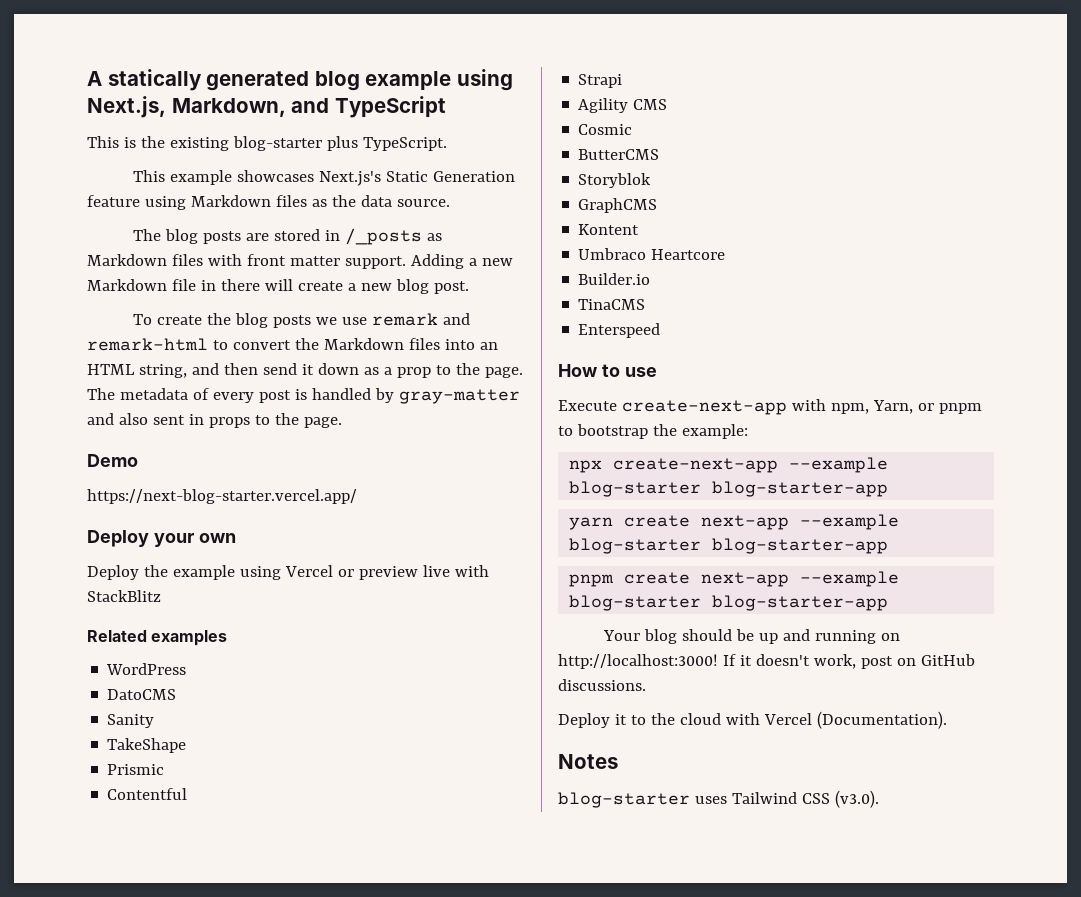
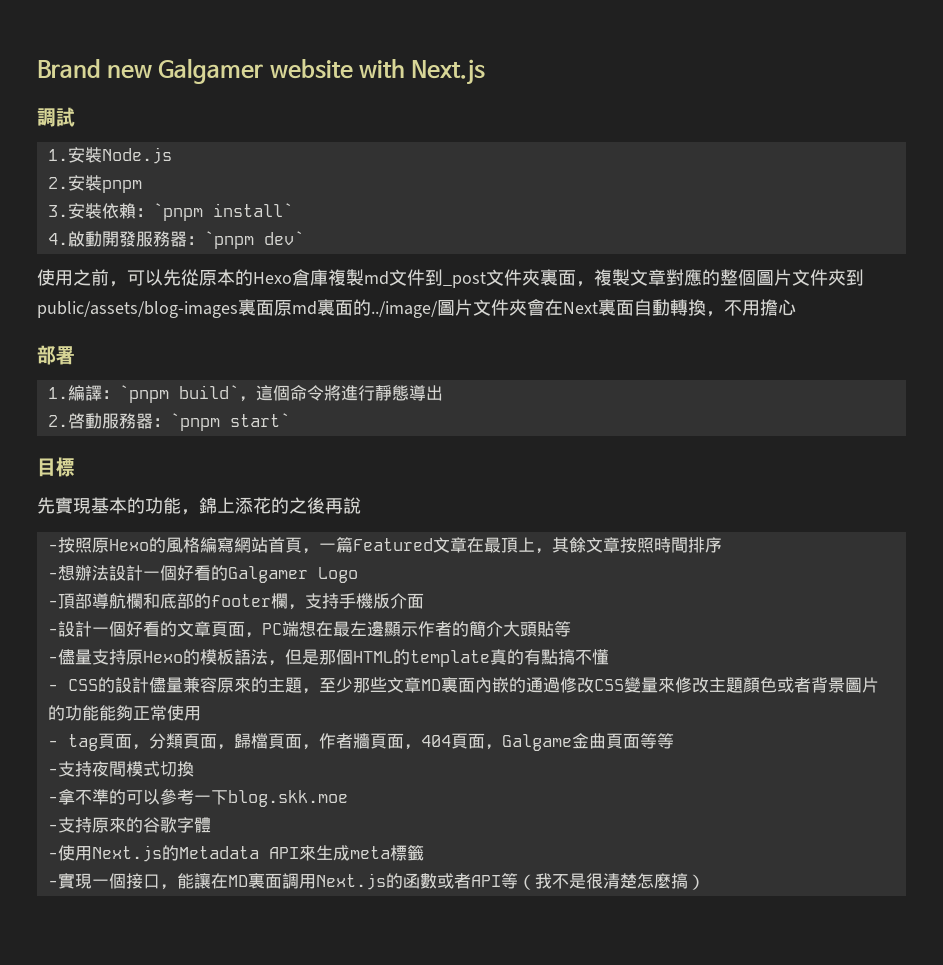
[87,69,513,91] [87,96,446,118] [87,136,447,151] [133,170,516,186] [87,195,450,210] [133,228,443,245] [87,254,513,269] [87,279,469,294] [133,313,471,328] [87,338,498,351] [87,363,523,378] [87,388,520,404] [87,413,342,428] [87,454,138,467] [87,489,357,504] [87,530,236,547] [87,565,489,580] [87,590,161,602] [87,630,228,646] [106,663,187,675] [107,689,177,700] [107,714,155,728] [107,738,187,753] [107,764,165,775] [107,788,188,800] [578,74,623,88] [578,98,668,113] [578,124,633,135] [578,149,660,160] [578,173,652,188] [578,198,658,213] [578,224,640,235] [578,248,726,260] [578,273,651,285] [578,299,646,310] [578,323,661,338] [558,364,657,377] [558,399,982,415] [558,424,748,439] [569,457,889,473] [569,481,889,497] [569,514,900,530] [569,538,889,554] [569,571,900,587] [569,595,889,611] [603,629,901,644] [558,654,975,669] [558,679,646,691] [558,711,947,729] [558,754,618,769] [558,790,879,808] A statically generated blog example using Next.js, Markdown, and TypeScript // This is the existing blog-starter plus TypeScript. // This example showcases Next.js's Static Generation feature using Markdown files as the data source. // The blog posts are stored in /_posts as Markdown files with front matter support. Adding a new Markdown file in there will create a new blog post. // To create the blog posts we use remark and remark-html to convert the Markdown files into an HTML string, and then send it down as a prop to the page. The metadata of every post is handled by gray-matter and also sent in props to the page. // Demo // https://next-blog-starter.vercel.app/ // Deploy your own // Deploy the example using Vercel or preview live with StackBlitz // Related examples // WordPress // DatoCMS // Sanity // TakeShape // Prismic // Contentful // Strapi // Agility CMS // Cosmic // ButterCMS // Storyblok // GraphCMS // Kontent // Umbraco Heartcore // Builder.io // TinaCMS // Enterspeed // How to use // Execute create-next-app with npm, Yarn, or pnpm to bootstrap the example: // npx create-next-app --example blog-starter blog-starter-app // yarn create next-app --example blog-starter blog-starter-app // pnpm create next-app --example blog-starter blog-starter-app // Your blog should be up and running on http://localhost:3000! If it doesn't work, post on GitHub discussions. // Deploy it to the cloud with Vercel (Documentation). // Notes // blog-starter uses Tailwind CSS (v3.0). -> [37,58,486,85] [37,107,75,127] [47,147,172,164] [47,175,142,193] [47,203,293,221] [47,231,304,249] [37,269,864,288] [37,299,796,318] [37,345,75,365] [47,384,443,403] [47,413,290,431] [37,457,75,477] [37,497,361,515] [47,537,722,554] [47,565,358,583] [47,593,424,610] [47,621,571,638] [47,649,609,667] [47,677,879,694] [47,705,201,721] [47,733,674,751] [47,761,194,777] [47,788,348,807] [47,817,211,833] [47,845,424,862] [47,873,705,890] Brand new Galgamer website with Next.js // 調試 // 1.安裝Node.js // 2.安裝pnpm // 3.安裝依賴：`pnpm install` // 4.啟動開發服務器：`pnpm dev` // 使用之前，可以先從原本的Hexo倉庫複製md文件到_post文件夾裏面，複製文章對應的整個圖片文件夾到public/assets/blog-images裏面原md裏面的../image/圖片文件夾會在Next裏面自動轉換，不用擔心 // 部署 // 1.編譯：`pnpm build`，這個命令將進行靜態導出 // 2.啓動服務器：`pnpm start` // 目標 // 先實現基本的功能，錦上添花的之後再說 // -按照原Hexo的風格編寫網站首頁，一篇Featured文章在最頂上，其餘文章按照時間排序 // -想辦法設計一個好看的Galgamer Logo // -頂部導航欄和底部的footer欄，支持手機版介面 // -設計一個好看的文章頁面，PC端想在最左邊顯示作者的簡介大頭貼等 // -儘量支持原Hexo的模板語法，但是那個HTML的template真的有點搞不懂 // - CSS的設計儘量兼容原來的主題，至少那些文章MD裏面內嵌的通過修改CSS變量來修改主題顏色或者背景圖片的功能能夠正常使用 // - tag頁面，分類頁面，歸檔頁面，作者牆頁面，404頁面，Galgame金曲頁面等等 // -支持夜間模式切換 // -拿不準的可以參考一下blog.skk.moe // -支持原來的谷歌字體 // -使用Next.js的Metadata API來生成meta標籤 // -實現一個接口，能讓在MD裏面調用Next.js的函數或者API等（我不是很清楚怎麼搞）

